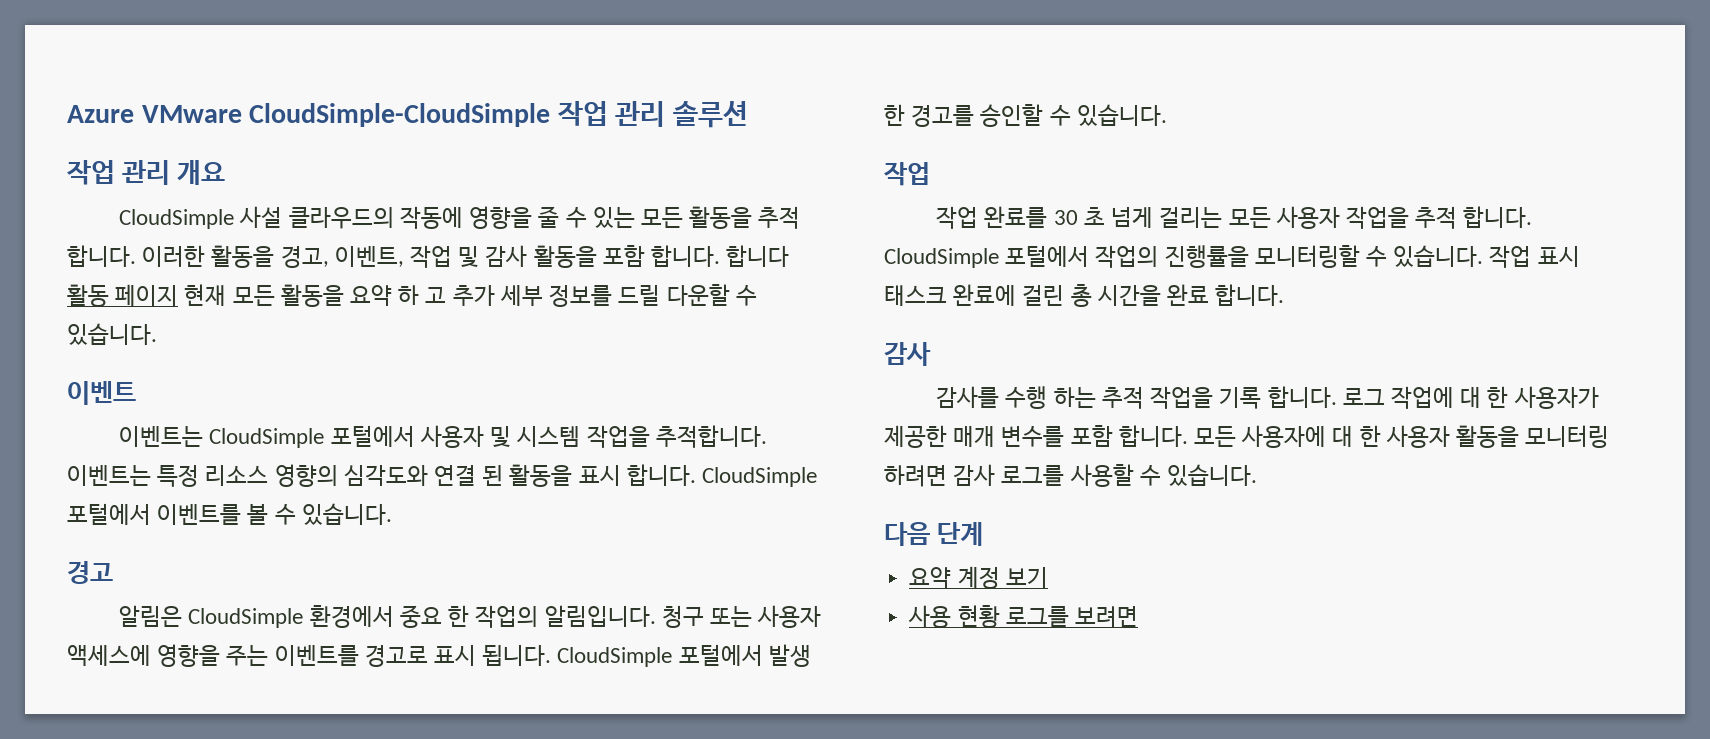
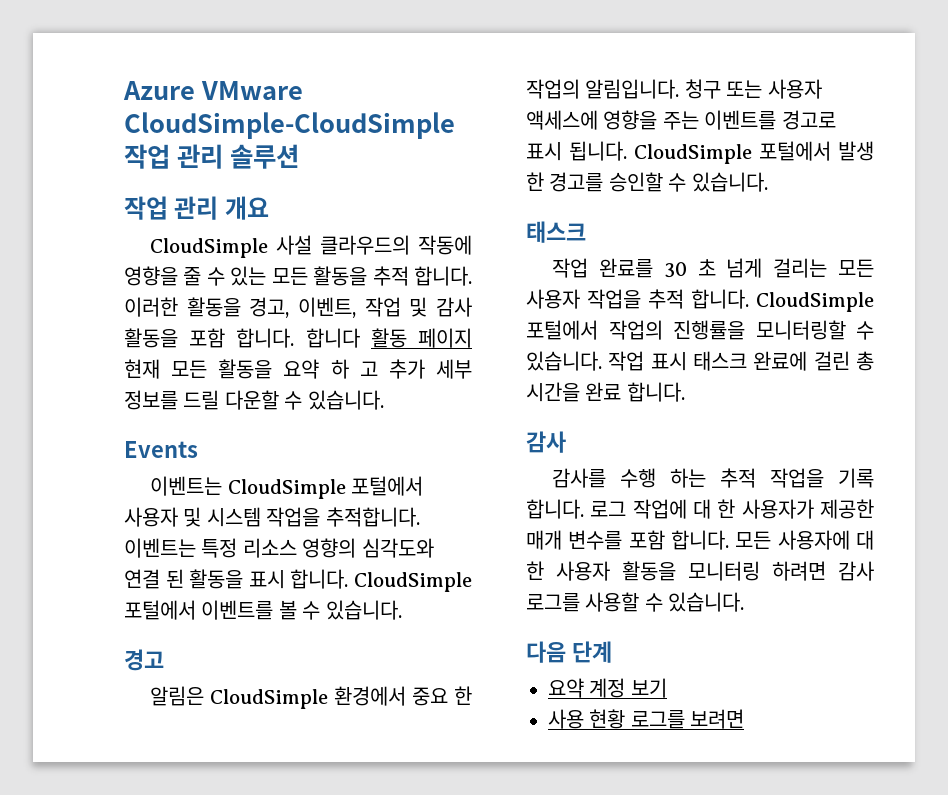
[67,381,136,405] 이벤트 -> [124,441,198,458] Events
[884,162,930,186] 작업 -> [526,221,586,243] 태스크

